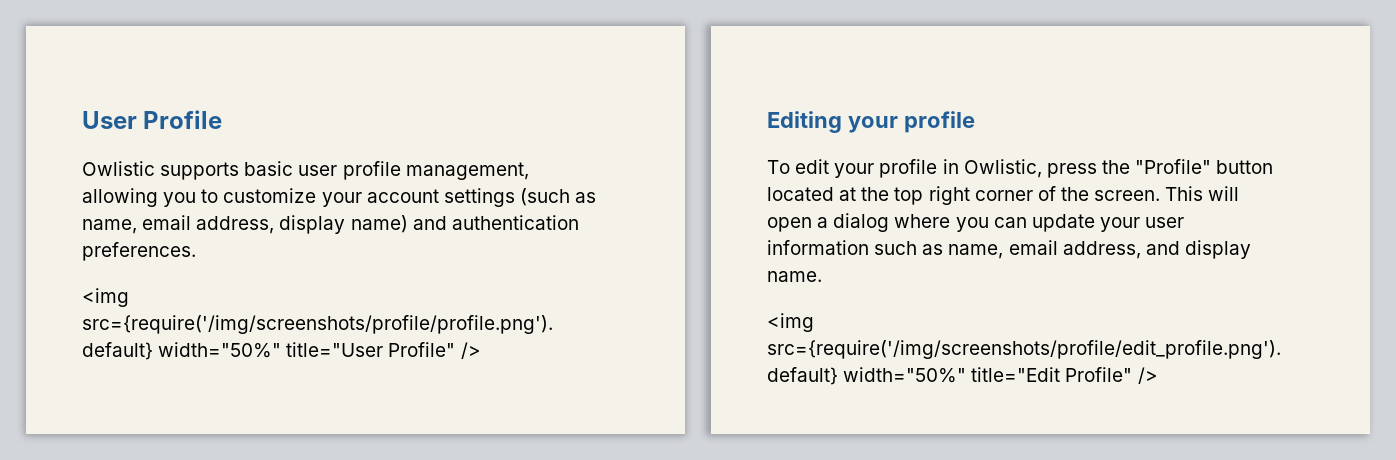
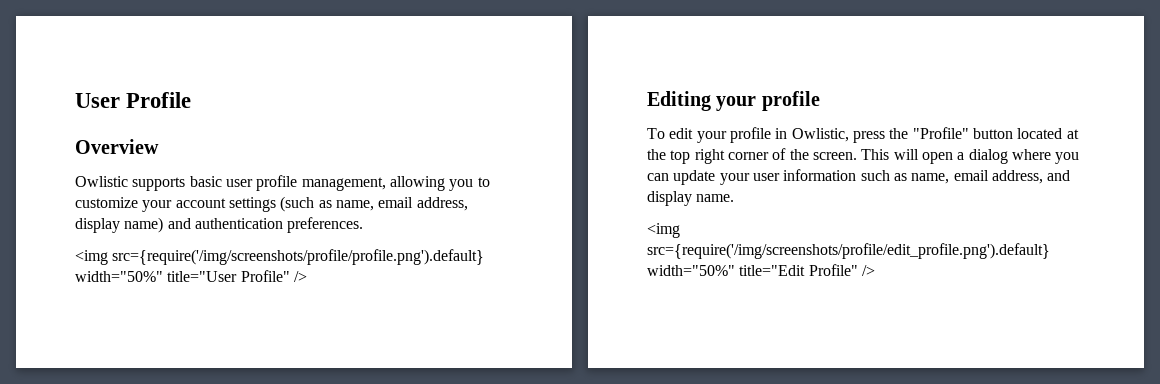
(223, 119) none -> [75,139,159,154] // Overview

